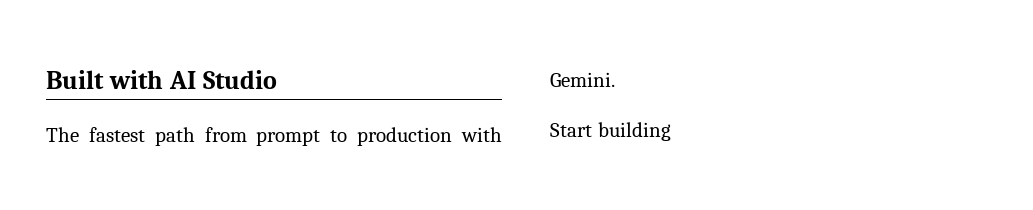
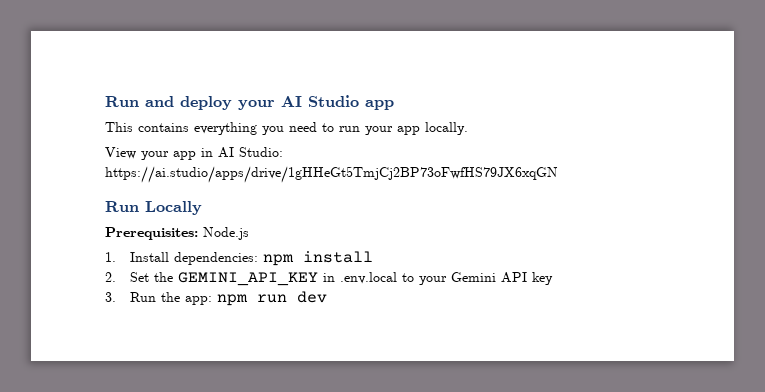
[46,70,278,89] [46,127,502,146] [550,72,615,87] [550,122,671,141] Built with AI Studio // The fastest path from prompt to production with Gemini. // Start building -> [105,95,394,110] [105,122,468,135] [105,147,283,160] [105,166,558,183] [105,201,202,215] [105,227,249,240] [105,251,374,266] [105,272,554,286] [105,291,328,306] Run and deploy your AI Studio app // This contains everything you need to run your app locally. // View your app in AI Studio: https://ai.studio/apps/drive/1gHHeGt5TmjCj2BP73oFwfHS79JX6xqGN // Run Locally // Prerequisites: Node.js // 1. Install dependencies: npm install // 2. Set the GEMINI_API_KEY in .env.local to your Gemini API key // 3. Run the app: npm run dev

